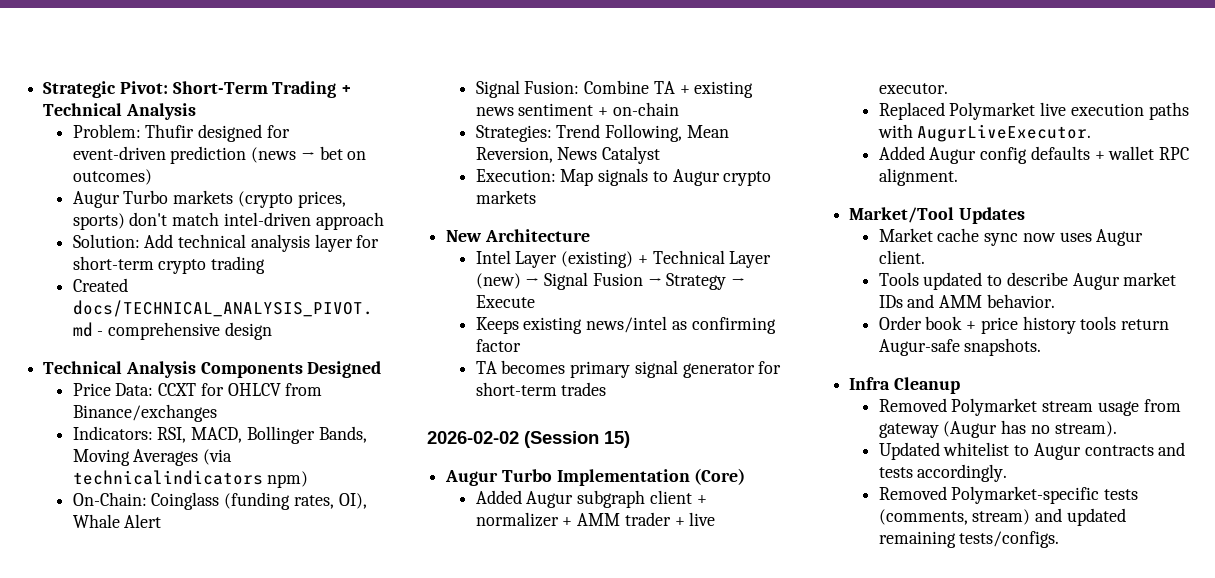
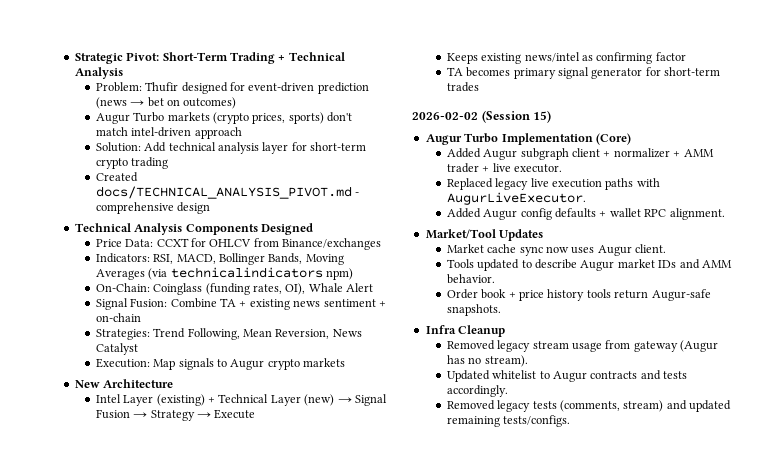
[949,102,1036,120] Polymarket -> [495,178,529,190] legacy
[951,398,1038,416] Polymarket -> [497,340,531,352] legacy
[951,486,1100,504] Polymarket-specific -> [497,400,531,412] legacy

